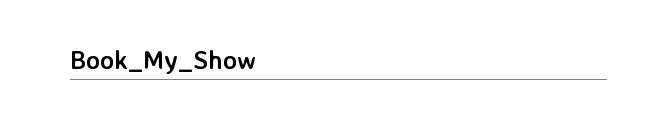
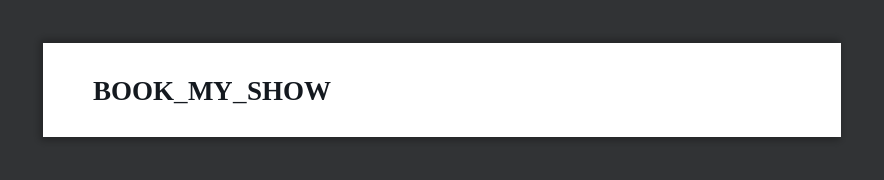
[70,50,256,74] Book_My_Show -> [93,82,331,104] BOOK_MY_SHOW

